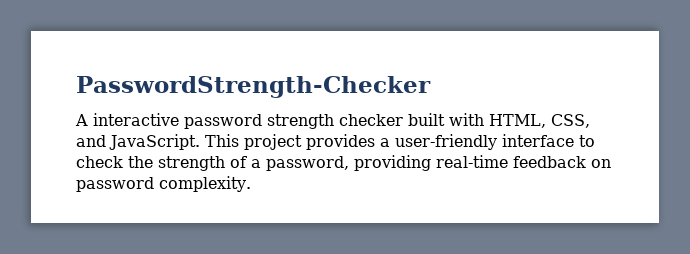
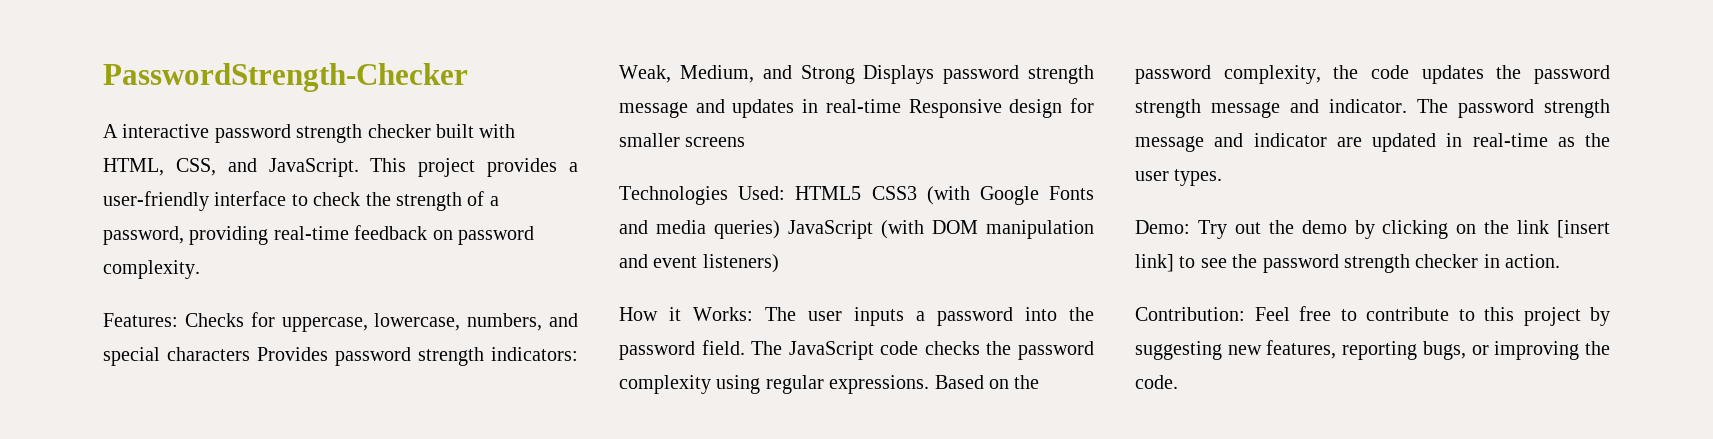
(251, 184) none -> [103,312,578,332] [103,347,578,366] [619,65,1094,84] [619,98,1094,118] [619,133,746,147] [619,186,1094,205] [619,220,1094,239] [619,254,779,273] [619,307,1094,326] [619,340,1094,360] [619,375,1040,394] [1135,65,1610,84] [1135,99,1610,118] [1135,133,1610,152] [1135,169,1223,186] [1135,220,1610,239] [1135,254,1561,273] [1135,306,1610,326] [1135,340,1610,360] [1135,375,1178,389] // Features: Checks for uppercase, lowercase, numbers, and special characters Provides password strength indicators: Weak, Medium, and Strong Displays password strength message and updates in real-time Responsive design for smaller screens // Technologies Used: HTML5 CSS3 (with Google Fonts and media queries) JavaScript (with DOM manipulation and event listeners) // How it Works: The user inputs a password into the password field. The JavaScript code checks the password complexity using regular expressions. Based on the password complexity, the code updates the password strength message and indicator. The password strength message and indicator are updated in real-time as the user types. // Demo: Try out the demo by clicking on the link [insert link] to see the password strength checker in action. // Contribution: Feel free to contribute to this project by suggesting new features, reporting bugs, or improving the code.

